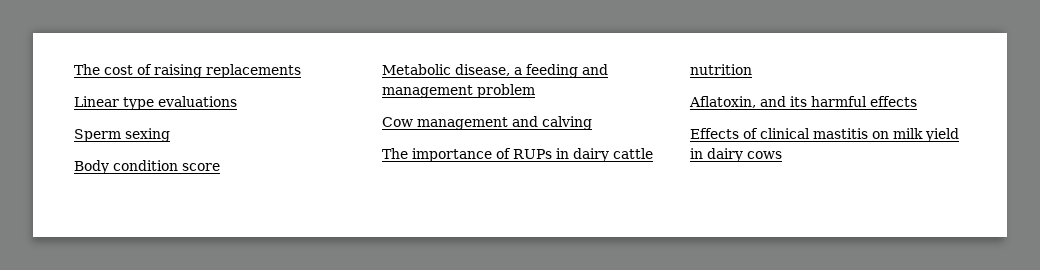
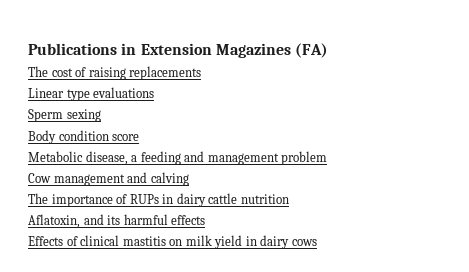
(74, 69) none -> [28,43,329,58] Publications in Extension Magazines (FA) //

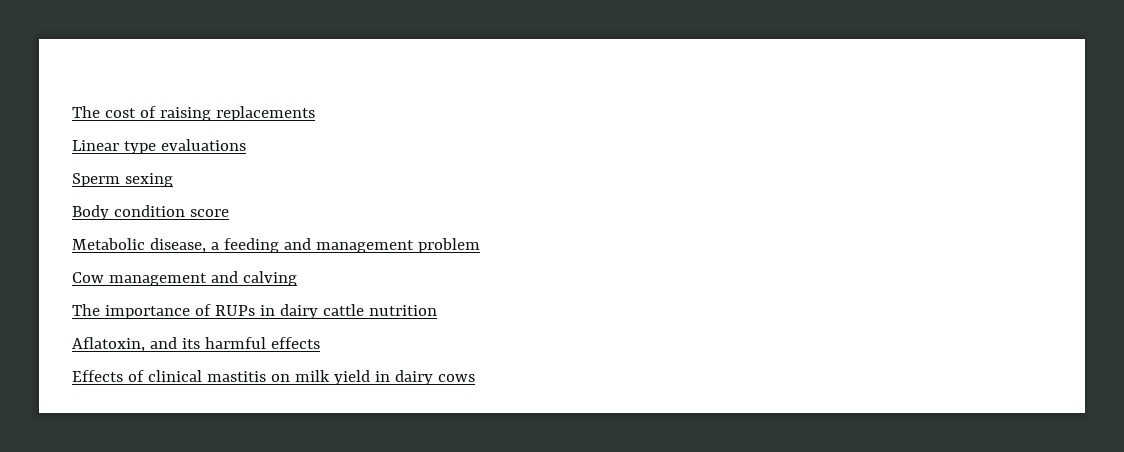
[28,43,329,58] Publications in Extension Magazines (FA) // -> (72, 112) none

